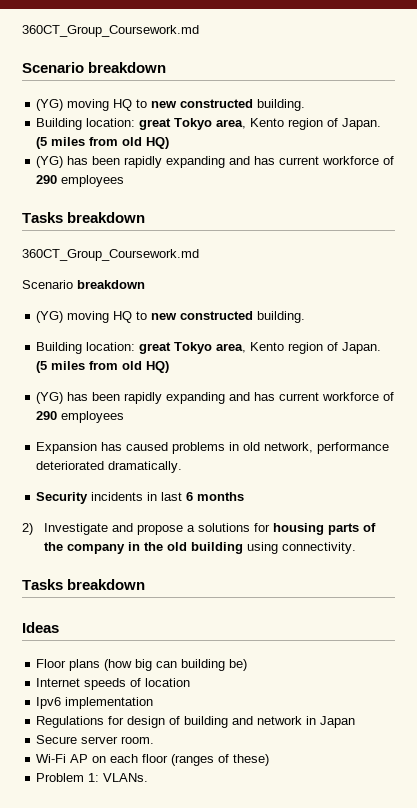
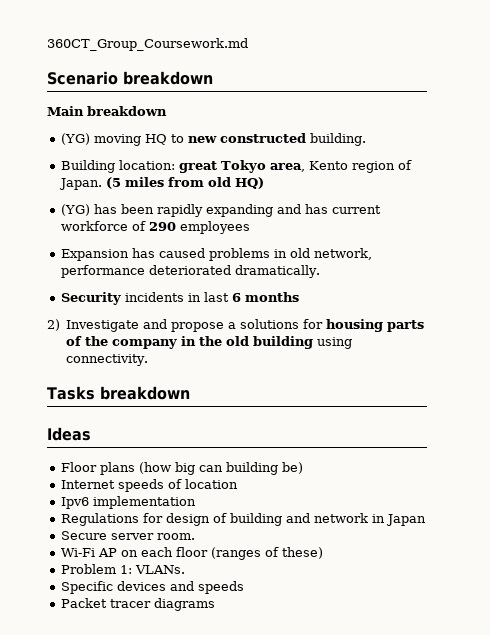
[22,25,199,37] [22,62,167,73] [36,99,306,111] [36,118,382,130] [36,137,170,149] [36,156,395,168] [36,175,125,187] [22,212,146,223] [22,249,199,261] [22,280,73,289] 360CT_Group_Coursework.md // Scenario breakdown // (YG) moving HQ to new constructed building. // Building location: great Tokyo area, Kento region of Japan. (5 miles from old HQ) // (YG) has been rapidly expanding and has current workforce of 290 employees // Tasks breakdown // 360CT_Group_Coursework.md // Scenario -> [47,38,248,51] [47,71,213,85] [47,106,84,116] 360CT_Group_Coursework.md // Scenario breakdown // Main
(149, 777) none -> [60,581,244,594] [60,598,215,611] // Specific devices and speeds // Packet tracer diagrams

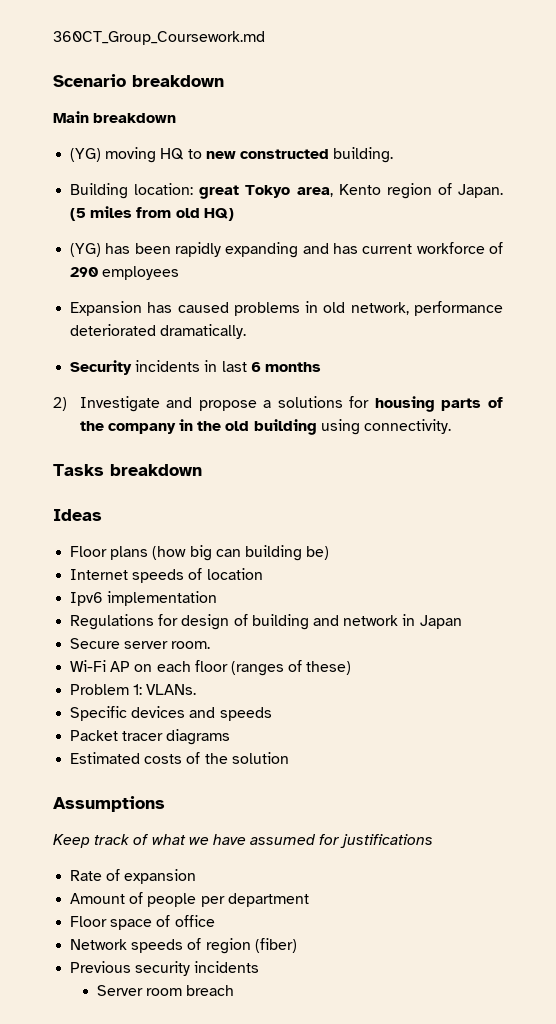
(215, 604) none -> [70,752,289,764] [53,796,165,812] [53,834,434,848] [70,869,197,884] [70,892,309,907] [70,915,215,930] [70,938,297,954] [70,961,260,976] [96,985,235,996] // Estimated costs of the solution // Assumptions // Keep track of what we have assumed for justifications // Rate of expansion // Amount of people per department // Floor space of office // Network speeds of region (fiber) // Previous security incidents // Server room breach

